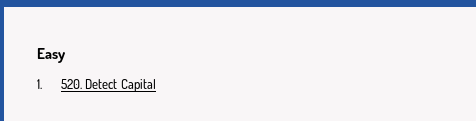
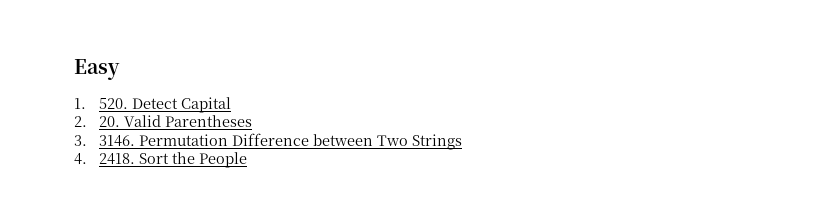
(156, 85) none -> [74,115,252,127] [74,133,462,150] [74,152,247,168] // 2. 20. Valid Parentheses // 3. 3146. Permutation Difference between Two Strings // 4. 2418. Sort the People

